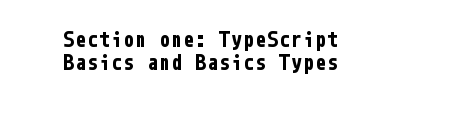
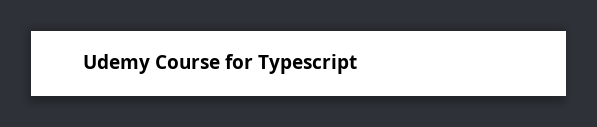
[62,31,338,51] [62,54,338,74] Section one: TypeScript Basics and Basics Types -> [83,54,358,74] Udemy Course for Typescript

